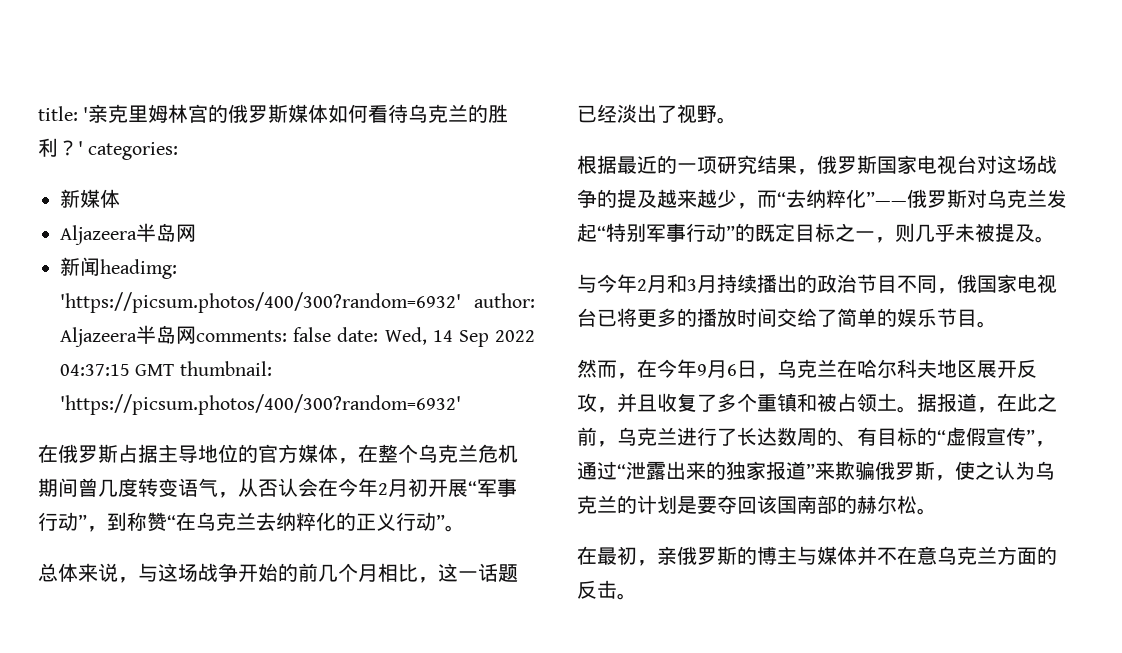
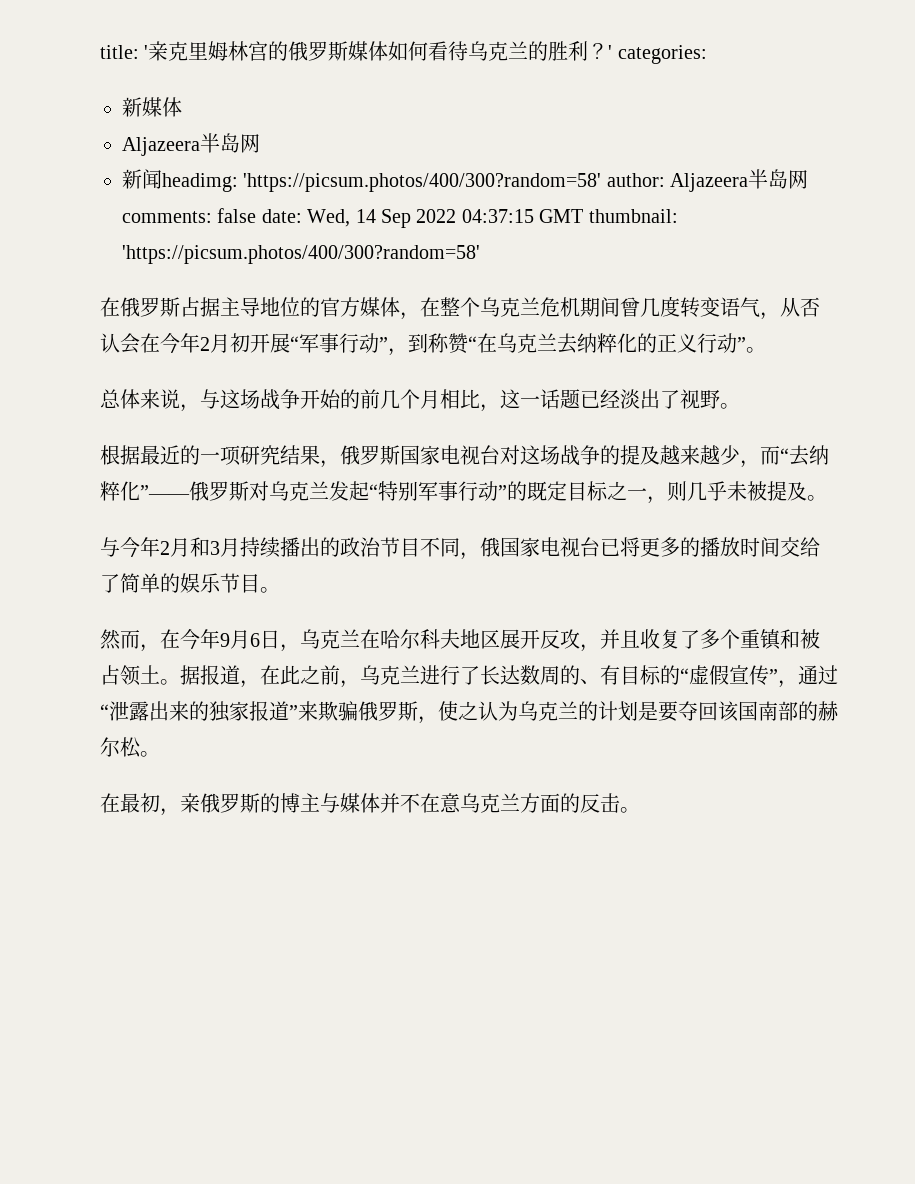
[60,292,461,313] 'https://picsum.photos/400/300?random=6932' -> [243,173,602,192] 'https://picsum.photos/400/300?random=58'
[60,394,461,415] 'https://picsum.photos/400/300?random=6932' -> [122,245,480,264] 'https://picsum.photos/400/300?random=58'

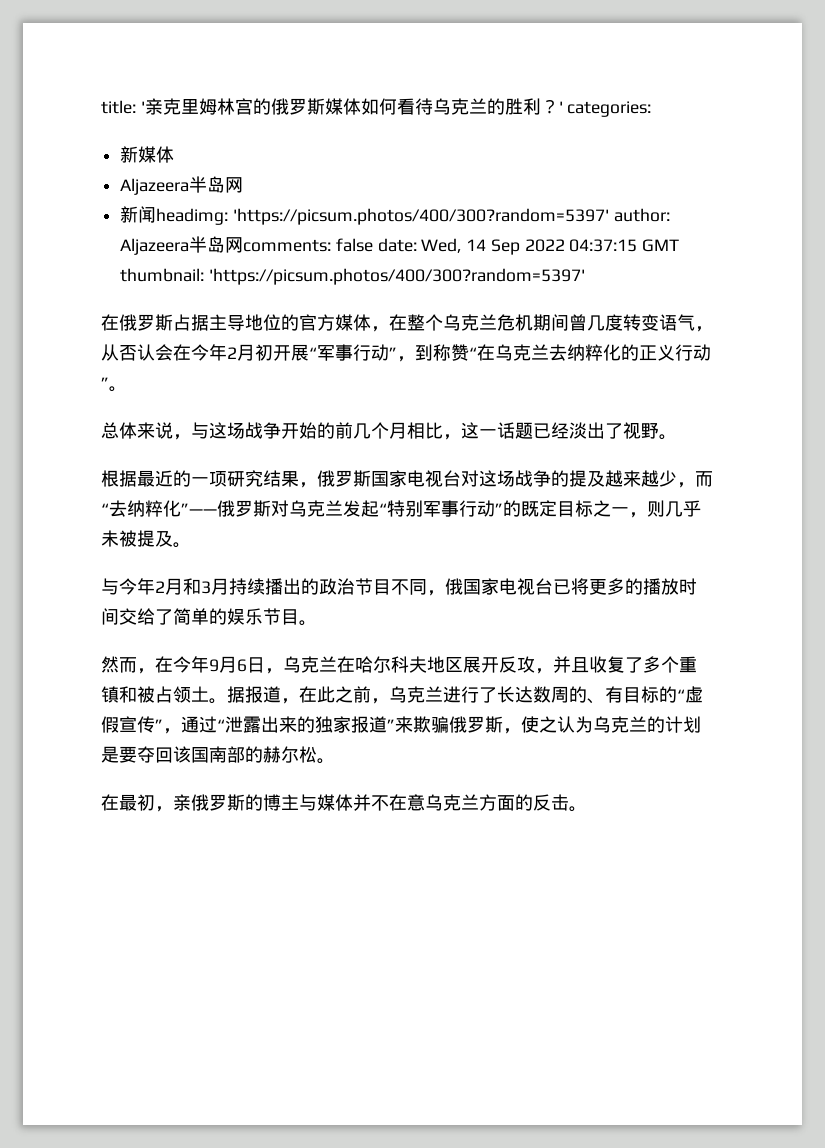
[243,173,602,192] 'https://picsum.photos/400/300?random=58' -> [232,208,609,225] 'https://picsum.photos/400/300?random=5397'
[122,245,480,264] 'https://picsum.photos/400/300?random=58' -> [208,268,585,285] 'https://picsum.photos/400/300?random=5397'

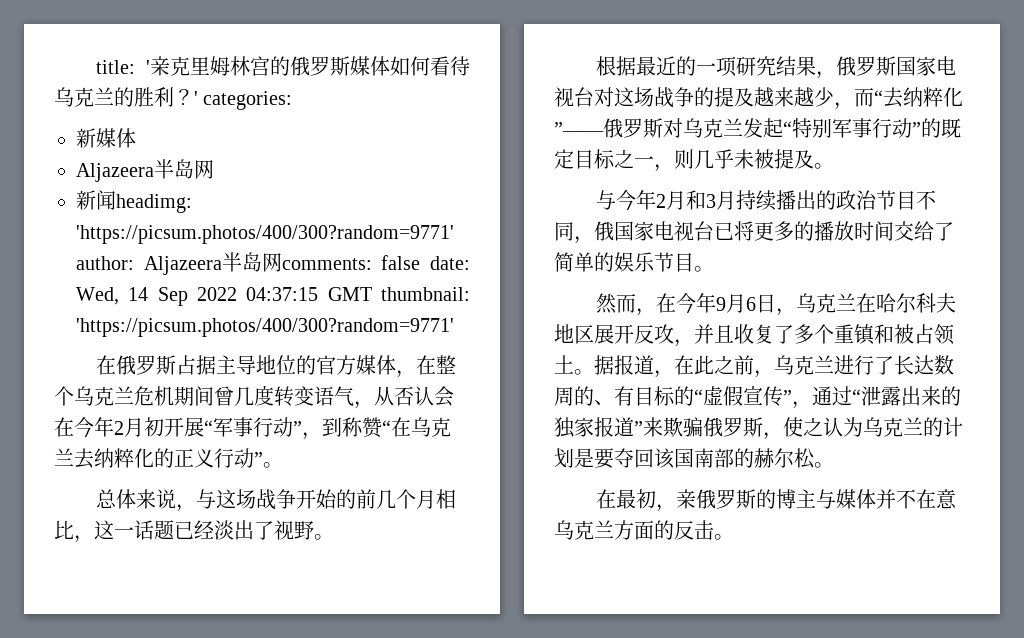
[232,208,609,225] 'https://picsum.photos/400/300?random=5397' -> [76,225,454,244] 'https://picsum.photos/400/300?random=9771'
[208,268,585,285] 'https://picsum.photos/400/300?random=5397' -> [76,318,454,337] 'https://picsum.photos/400/300?random=9771'

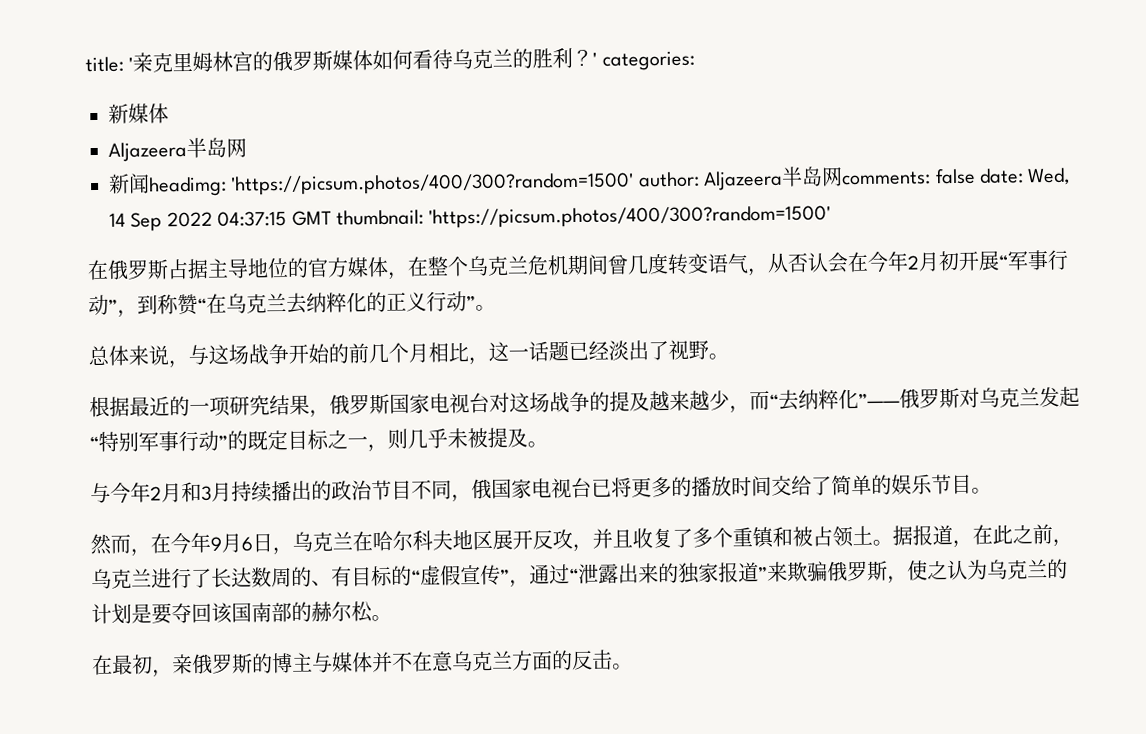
[76,225,454,244] 'https://picsum.photos/400/300?random=9771' -> [230,172,635,196] 'https://picsum.photos/400/300?random=1500'
[76,318,454,337] 'https://picsum.photos/400/300?random=9771' -> [428,205,832,229] 'https://picsum.photos/400/300?random=1500'

